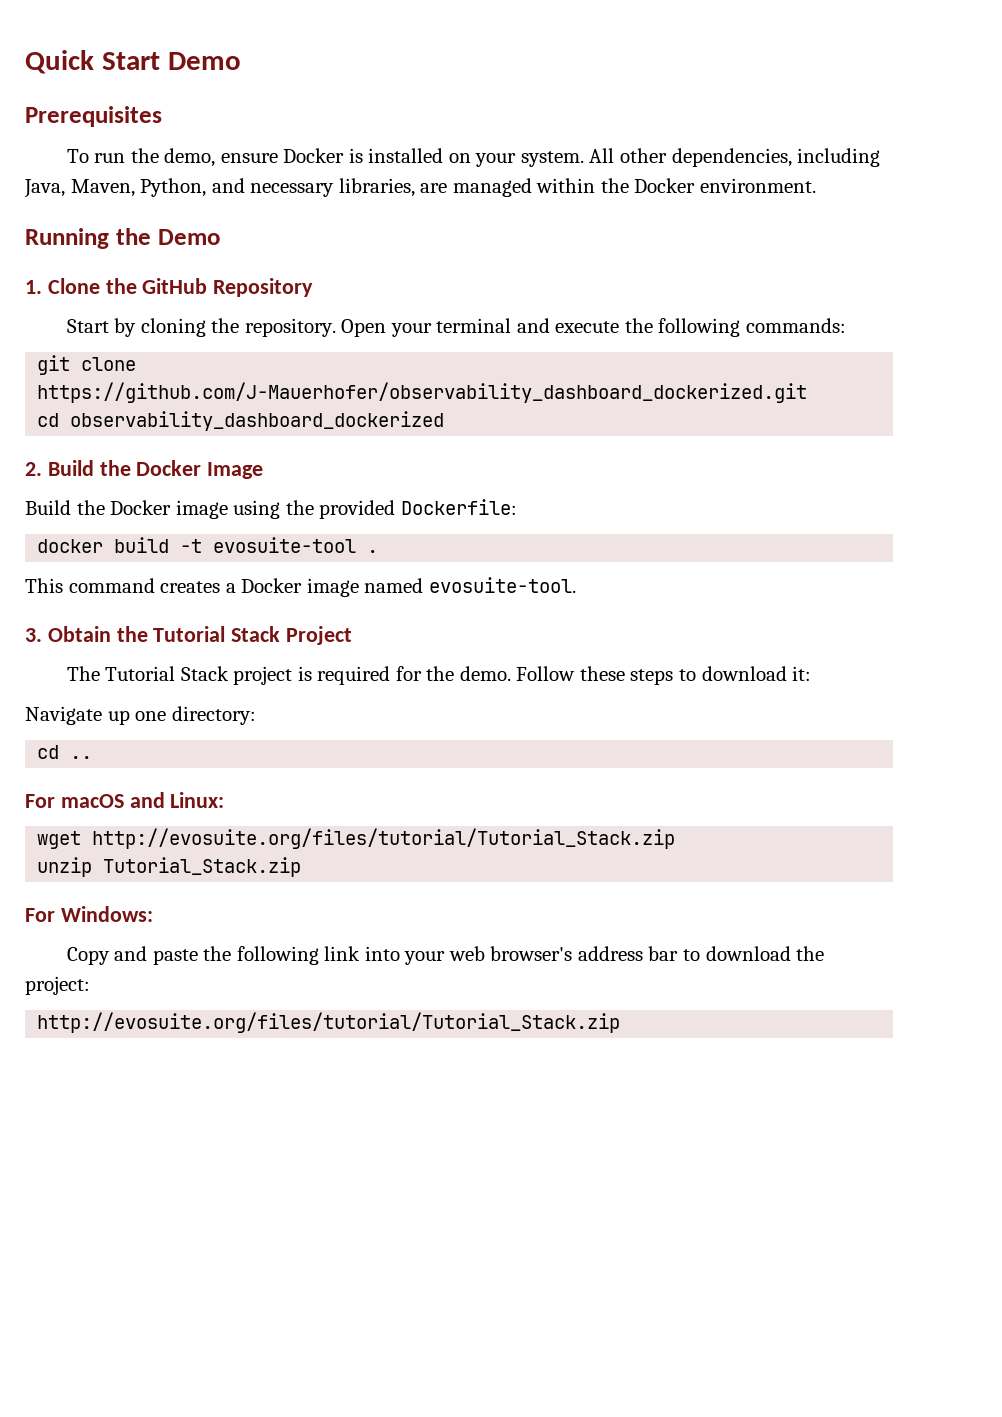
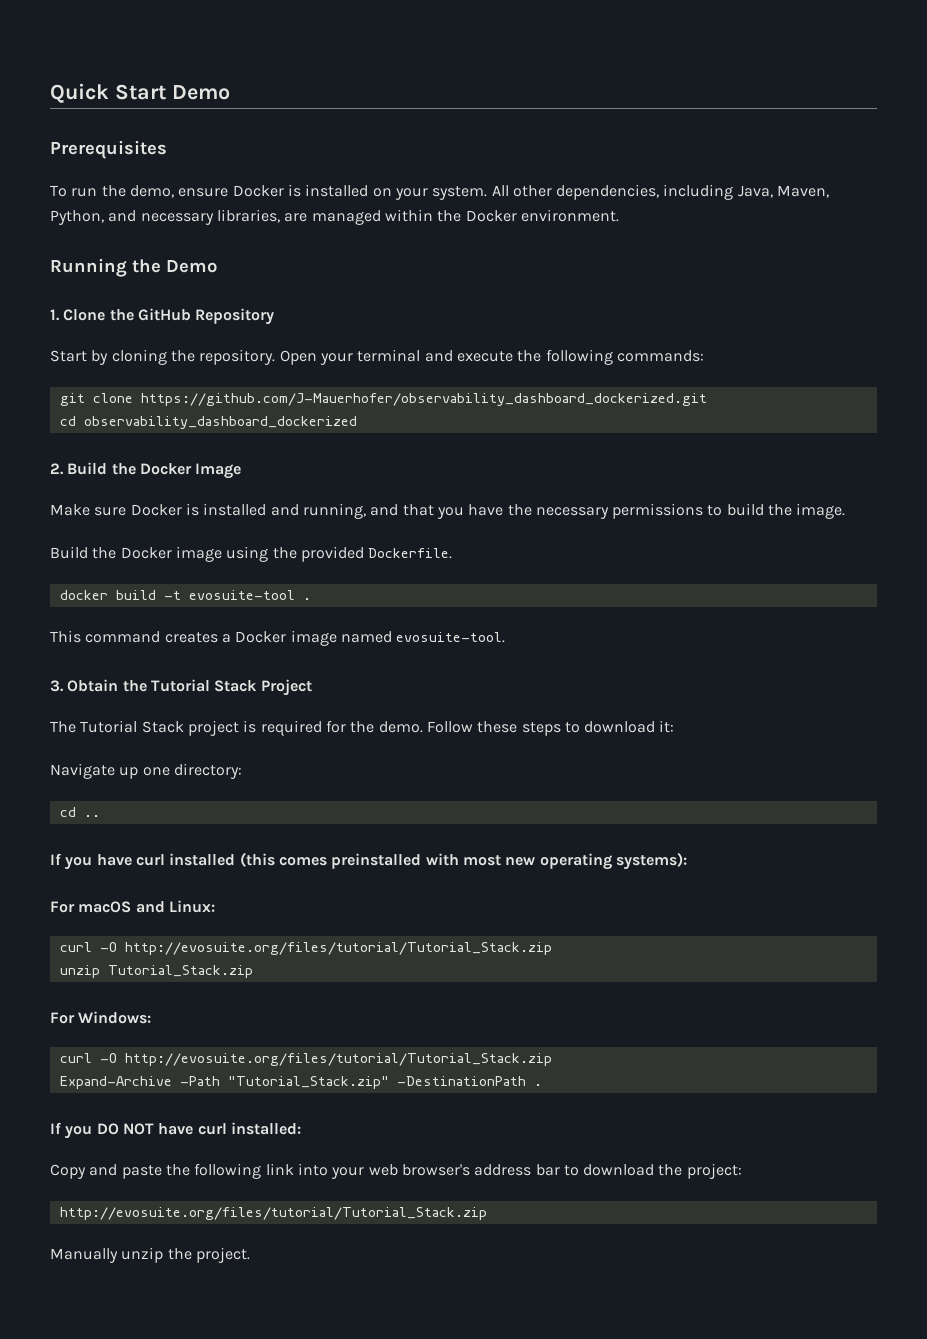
(264, 470) none -> [50,503,846,519] // Make sure Docker is installed and running, and that you have the necessary permissions to build the image.
[400,499,517,515] Dockerfile: -> [368,548,453,559] Dockerfile.
(93, 757) none -> [50,852,687,870] // If you have curl installed (this comes preinstalled with most new operating systems):
[37,831,82,849] wget -> [59,942,117,952] curl -O
(153, 914) none -> [59,1053,552,1066] [59,1076,542,1089] [50,1122,301,1139] // curl -O http://evosuite.org/files/tutorial/Tutorial_Stack.zip // Expand-Archive -Path "Tutorial_Stack.zip" -DestinationPath . // If you DO NOT have curl installed:
(621, 1022) none -> [50,1247,250,1263] // Manually unzip the project.

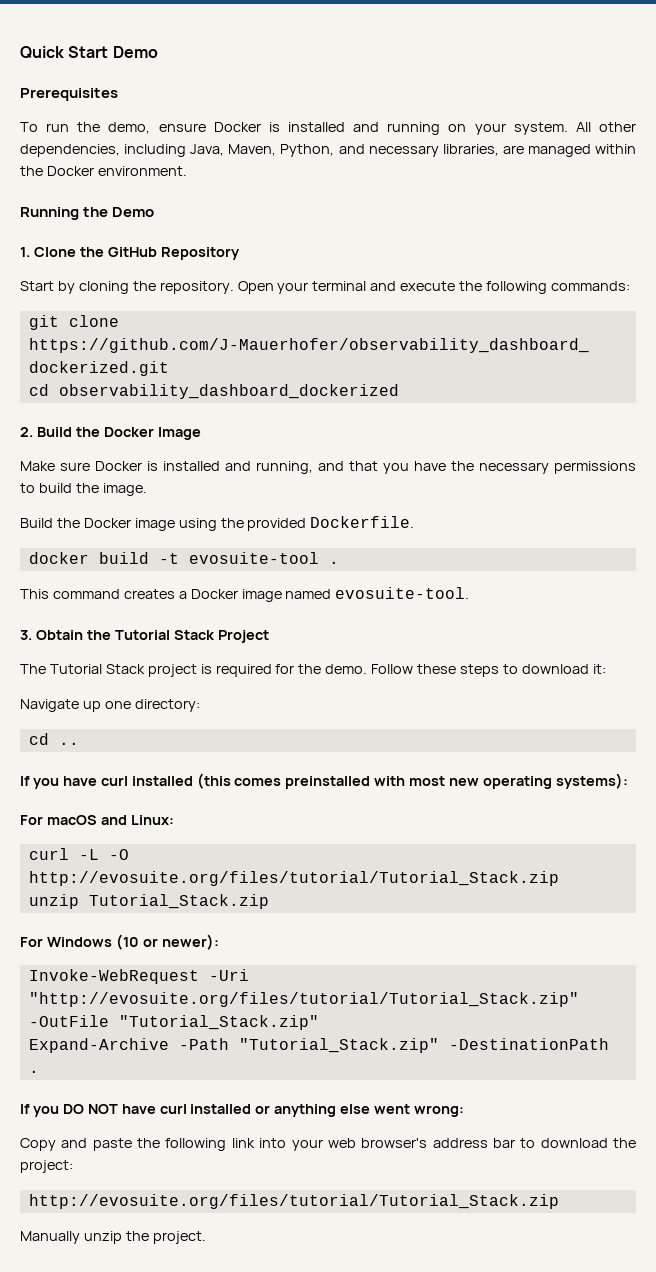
(369, 190) none -> [353,122,441,135] and running
(92, 947) none -> [78,849,99,860] -L
[78,1011,152,1024] [59,1053,552,1066] Windows: // curl -O http://evosuite.org/files/tutorial/Tutorial_Stack.zip -> [46,934,219,950] [28,969,249,984] [28,992,579,1007] [28,1015,319,1030] Windows (10 or newer): // Invoke-WebRequest -Uri "http://evosuite.org/files/tutorial/Tutorial_Stack.zip" -OutFile "Tutorial_Stack.zip"
[230,1122,301,1135] installed: -> [190,1104,465,1117] installed or anything else went wrong:

